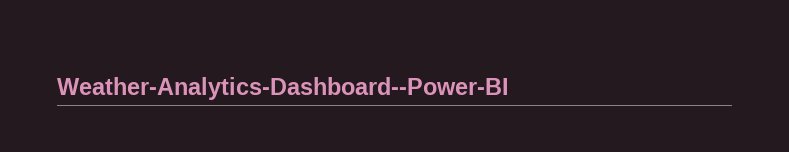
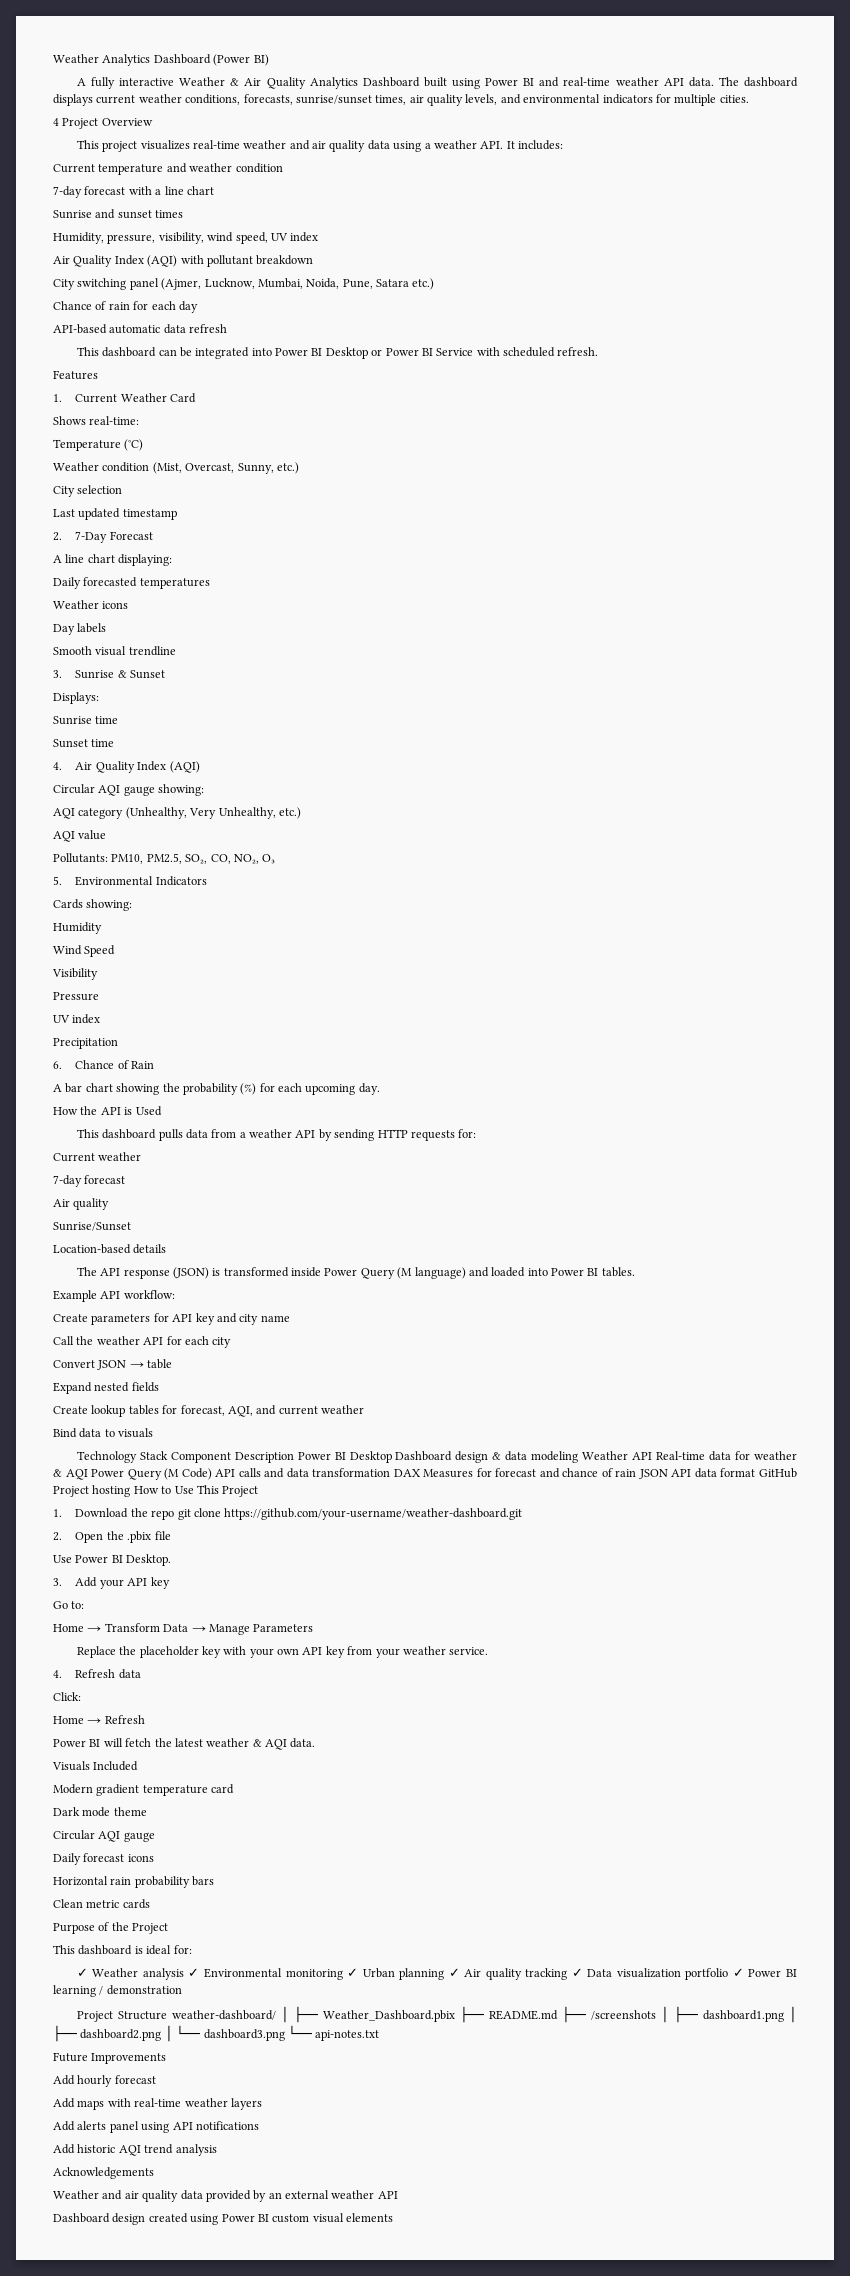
[57,77,509,100] Weather-Analytics-Dashboard--Power-BI -> [53,54,269,66] [76,77,798,89] [53,94,749,106] [53,118,153,129] [76,140,564,152] [53,163,283,175] [53,186,214,198] [53,209,184,219] [53,232,319,244] [53,255,314,267] [53,278,435,290] [53,301,198,313] [53,324,228,334] [76,347,599,359] [53,370,98,380] [53,393,197,403] [53,416,140,425] [53,439,144,451] [53,462,299,474] [53,485,123,497] [53,508,177,520] [53,531,153,543] [53,554,173,566] [53,577,210,589] [53,600,129,609] [53,623,107,635] [53,646,176,656] [53,670,166,679] [53,692,99,704] [53,716,119,725] [53,739,115,748] [53,761,200,773] [53,784,205,796] [53,807,301,819] [53,830,107,842] [53,853,276,864] [53,876,207,886] [53,899,133,911] [53,922,102,934] [53,945,116,957] [52,968,98,980] [53,992,99,1001] [53,1014,101,1024] [53,1038,118,1049] [53,1060,155,1069] [53,1083,380,1095] [53,1106,162,1116] [76,1129,477,1141] [53,1152,142,1162] [53,1175,126,1187] [53,1198,110,1210] [53,1222,131,1231] [53,1244,167,1254] [76,1267,635,1279] [53,1290,175,1302] [53,1313,290,1325] [53,1336,232,1348] [53,1359,173,1370] [53,1382,159,1394] [53,1405,364,1417] [53,1428,154,1438] [76,1451,797,1463] [53,1468,797,1480] [53,1485,259,1497] [53,1508,523,1520] [53,1531,171,1543] [53,1554,172,1566] [53,1577,170,1589] [53,1601,85,1609] [53,1623,314,1635] [76,1646,489,1658] [53,1669,141,1679] [53,1692,81,1701] [53,1715,145,1724] [53,1738,316,1750] [52,1761,139,1771] [53,1784,235,1796] [53,1807,147,1817] [53,1830,155,1842] [53,1853,154,1865] [53,1876,215,1888] [53,1899,150,1909] [53,1922,169,1934] [53,1945,192,1955] [76,1968,797,1980] [53,1985,182,1997] [76,2006,798,2023] [53,2025,380,2042] [53,2052,167,2064] [53,2075,156,2087] [53,2098,262,2110] [53,2121,259,2133] [53,2144,217,2156] [53,2167,154,2179] [53,2190,398,2202] [53,2213,393,2225] Weather Analytics Dashboard (Power BI) // A fully interactive Weather & Air Quality Analytics Dashboard built using Power BI and real-time weather API data. The dashboard displays current weather conditions, forecasts, sunrise/sunset times, air quality levels, and environmental indicators for multiple cities. // 4 Project Overview // This project visualizes real-time weather and air quality data using a weather API. It includes: // Current temperature and weather condition // 7-day forecast with a line chart // Sunrise and sunset times // Humidity, pressure, visibility, wind speed, UV index // Air Quality Index (AQI) with pollutant breakdown // City switching panel (Ajmer, Lucknow, Mumbai, Noida, Pune, Satara etc.) // Chance of rain for each day // API-based automatic data refresh // This dashboard can be integrated into Power BI Desktop or Power BI Service with scheduled refresh. // Features // 1. Current Weather Card // Shows real-time: // Temperature (°C) // Weather condition (Mist, Overcast, Sunny, etc.) // City selection // Last updated timestamp // 2. 7-Day Forecast // A line chart displaying: // Daily forecasted temperatures // Weather icons // Day labels // Smooth visual trendline // 3. Sunrise & Sunset // Displays: // Sunrise time // Sunset time // 4. Air Quality Index (AQI) // Circular AQI gauge showing: // AQI category (Unhealthy, Very Unhealthy, etc.) // AQI value // Pollutants: PM10, PM2.5, SO₂, CO, NO₂, O₃ // 5. Environmental Indicators // Cards showing: // Humidity // Wind Speed // Visibility // Pressure // UV index // Precipitation // 6. Chance of Rain // A bar chart showing the probability (%) for each upcoming day. // How the API is Used // This dashboard pulls data from a weather API by sending HTTP requests for: // Current weather // 7-day forecast // Air quality // Sunrise/Sunset // Location-based details // The API response (JSON) is transformed inside Power Query (M language) and loaded into Power BI tables. // Example API workflow: // Create parameters for API key and city name // Call the weather API for each city // Convert JSON → table // Expand nested fields // Create lookup tables for forecast, AQI, and current weather // Bind data to visuals // Technology Stack Component Description Power BI Desktop Dashboard design & data modeling Weather API Real-time data for weather & AQI Power Query (M Code) API calls and data transformation DAX Measures for forecast and chance of rain JSON API data format GitHub Project hosting How to Use This Project // 1. Download the repo git clone https://github.com/your-username/weather-dashboard.git // 2. Open the .pbix file // Use Power BI Desktop. // 3. Add your API key // Go to: // Home → Transform Data → Manage Parameters // Replace the placeholder key with your own API key from your weather service. // 4. Refresh data // Click: // Home → Refresh // Power BI will fetch the latest weather & AQI data. // Visuals Included // Modern gradient temperature card // Dark mode theme // Circular AQI gauge // Daily forecast icons // Horizontal rain probability bars // Clean metric cards // Purpose of the Project // This dashboard is ideal for: // ✓ Weather analysis ✓ Environmental monitoring ✓ Urban planning ✓ Air quality tracking ✓ Data visualization portfolio ✓ Power BI learning / demonstration // Project Structure weather-dashboard/ │ ├── Weather_Dashboard.pbix ├── README.md ├── /screenshots │ ├── dashboard1.png │ ├── dashboard2.png │ └── dashboard3.png └── api-notes.txt // Future Improvements // Add hourly forecast // Add maps with real-time weather layers // Add alerts panel using API notifications // Add historic AQI trend analysis // Acknowledgements // Weather and air quality data provided by an external weather API // Dashboard design created using Power BI custom visual elements

